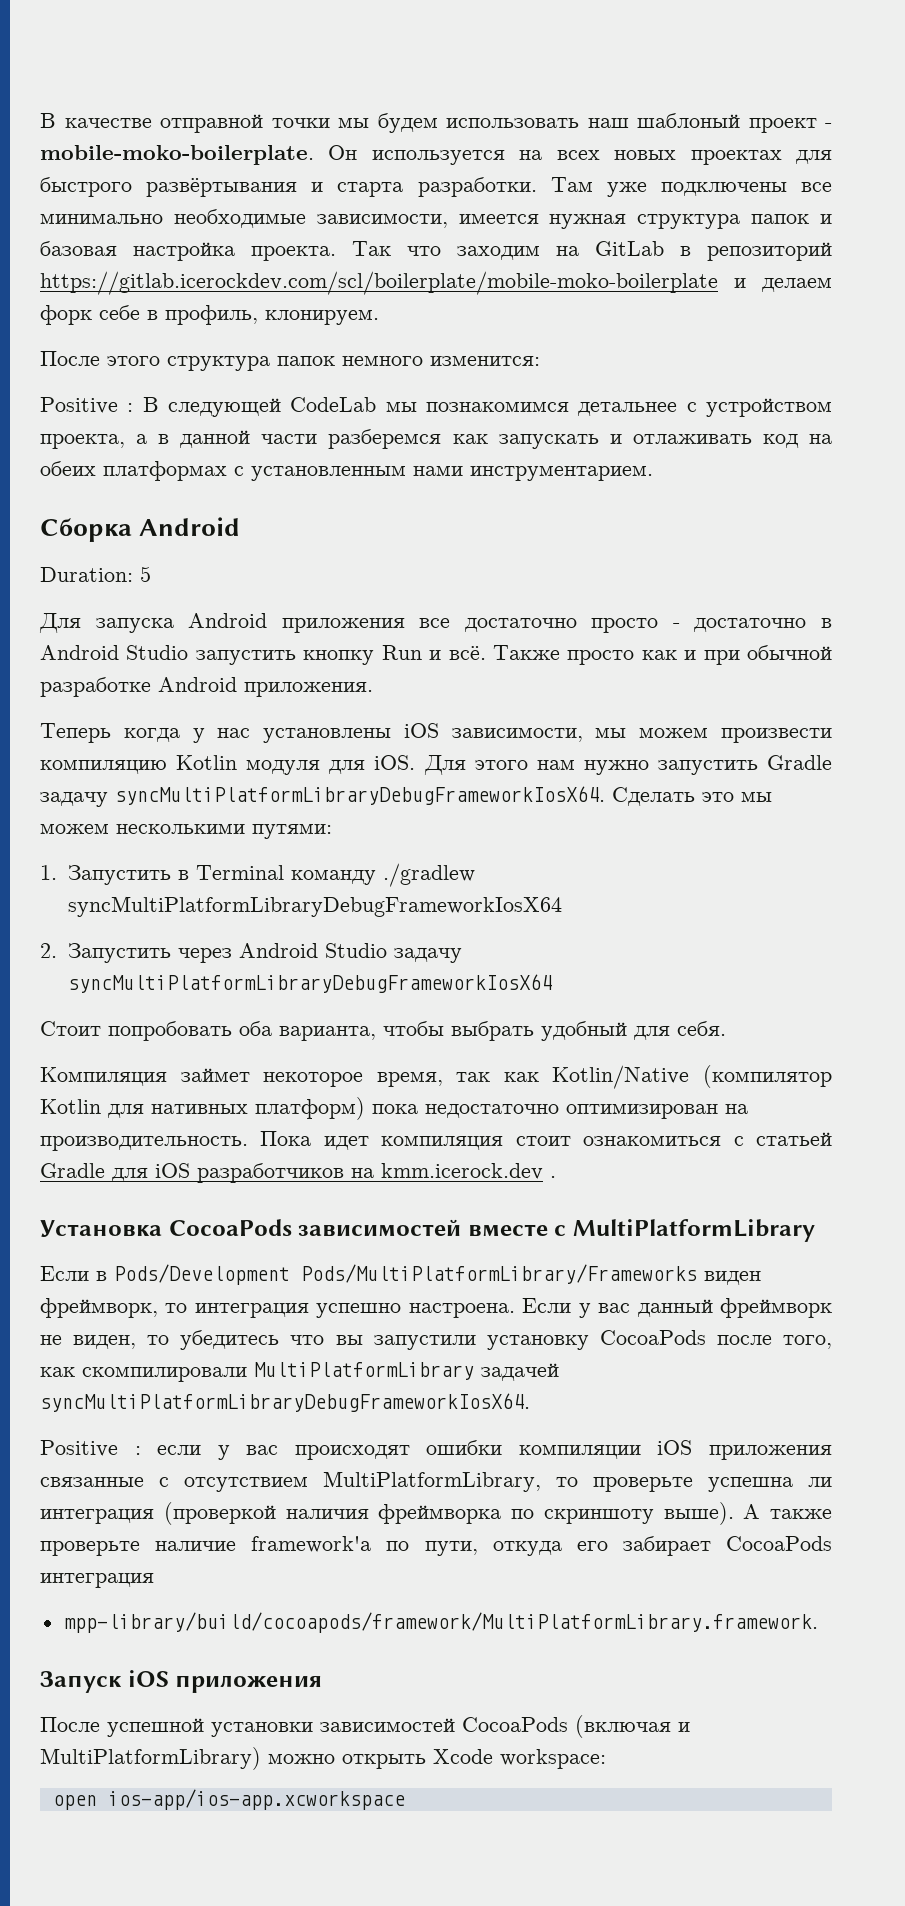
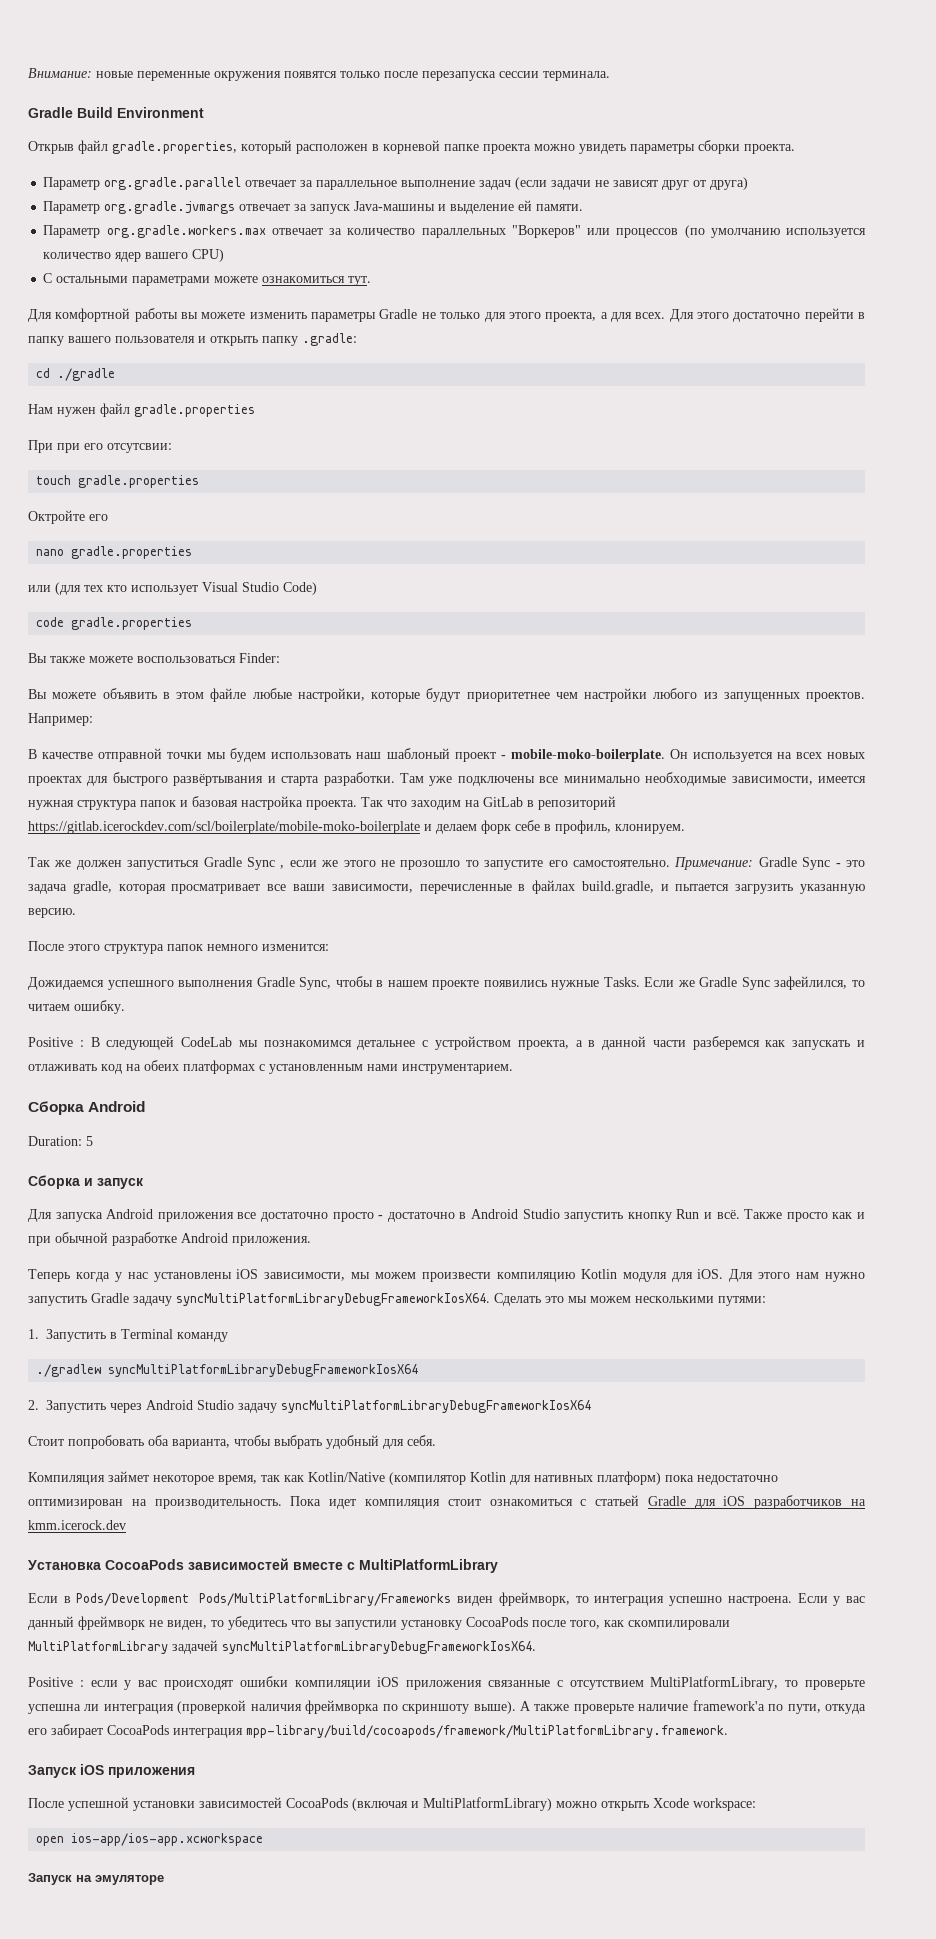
(40, 120) none -> [28,68,610,81] [28,107,204,118] [28,140,795,154] [43,177,749,190] [43,200,584,214] [43,225,867,238] [43,249,225,262] [43,273,372,286] [28,308,866,322] [28,333,357,346] [36,368,116,381] [28,403,255,417] [28,440,172,453] [36,475,200,488] [28,510,108,524] [36,546,193,559] [28,582,317,595] [36,617,193,630] [28,653,280,663] [28,688,865,702] [28,713,93,726] Внимание: новые переменные окружения появятся только после перезапуска сессии терминала. // Gradle Build Environment // Открыв файл gradle.properties, который расположен в корневой папке проекта можно увидеть параметры сборки проекта. // Параметр org.gradle.parallel отвечает за параллельное выполнение задач (если задачи не зависят друг от друга) // Параметр org.gradle.jvmargs отвечает за запуск Java-машины и выделение ей памяти. // Параметр org.gradle.workers.max отвечает за количество параллельных "Воркеров" или процессов (по умолчанию используется количество ядер вашего CPU) // С остальными параметрами можете ознакомиться тут. // Для комфортной работы вы можете изменить параметры Gradle не только для этого проекта, а для всех. Для этого достаточно перейти в папку вашего пользователя и открыть папку .gradle: // cd ./gradle // Нам нужен файл gradle.properties // При при его отсутсвии: // touch gradle.properties // Октройте его // nano gradle.properties // или (для тех кто использует Visual Studio Code) // code gradle.properties // Вы также можете воспользоваться Finder: // Вы можете объявить в этом файле любые настройки, которые будут приоритетнее чем настройки любого из запущенных проектов. Например: //
(379, 317) none -> [28,857,865,870] [28,880,866,894] [28,908,76,918] // Так же должен запуститься Gradle Sync , если же этого не прозошло то запустите его самостоятельно. Примечание: Gradle Sync - это задача gradle, которая просматривает все ваши зависимости, перечисленные в файлах build.gradle, и пытается загрузить указанную версию.
(540, 361) none -> [28,976,865,990] [28,1000,125,1014] // Дожидаемся успешного выполнения Gradle Sync, чтобы в нашем проекте появились нужные Tasks. Если же Gradle Sync зафейлился, то читаем ошибку.
(151, 574) none -> [28,1175,144,1189] // Сборка и запуск
(376, 877) none -> (228, 1337) //
[550,1176,556,1178] . -> (126, 1525) none
(154, 1580) // -> (243, 1733) none
(405, 1799) none -> [28,1873,164,1885] // Запуск на эмуляторе

